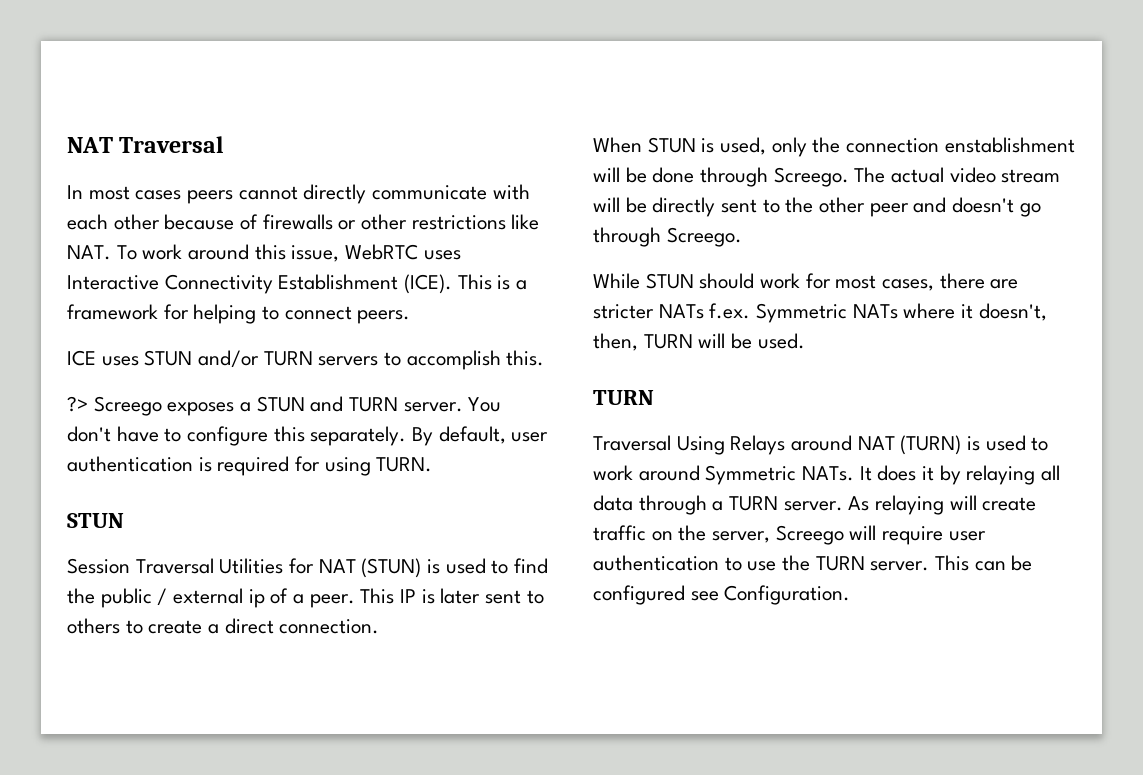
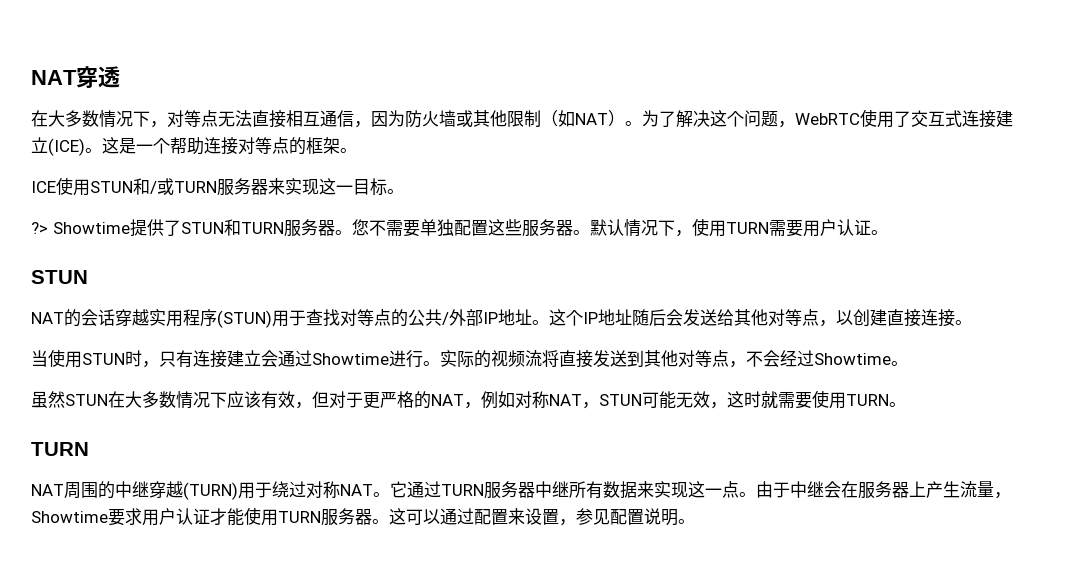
[67,136,224,153] [67,184,530,204] [67,214,540,230] [67,244,461,262] [67,274,528,294] [67,304,411,324] [67,350,545,370] [67,396,502,416] [67,426,549,446] [67,456,433,476] [67,513,124,528] [67,558,549,578] [67,588,544,608] [67,618,380,634] [593,137,1075,157] [593,167,1061,187] [593,197,1041,217] [593,227,742,247] [593,273,1019,291] [593,303,1047,323] [593,333,805,351] [593,390,654,405] [593,435,1049,455] [593,465,1061,485] [593,495,1037,515] [593,525,986,545] [593,555,1033,571] [593,585,851,605] NAT Traversal // In most cases peers cannot directly communicate with each other because of firewalls or other restrictions like NAT. To work around this issue, WebRTC uses Interactive Connectivity Establishment (ICE). This is a framework for helping to connect peers. // ICE uses STUN and/or TURN servers to accomplish this. // ?> Screego exposes a STUN and TURN server. You don't have to configure this separately. By default, user authentication is required for using TURN. // STUN // Session Traversal Utilities for NAT (STUN) is used to find the public / external ip of a peer. This IP is later sent to others to create a direct connection. // When STUN is used, only the connection enstablishment will be done through Screego. The actual video stream will be directly sent to the other peer and doesn't go through Screego. // While STUN should work for most cases, there are stricter NATs f.ex. Symmetric NATs where it doesn't, then, TURN will be used. // TURN // Traversal Using Relays around NAT (TURN) is used to work around Symmetric NATs. It does it by relaying all data through a TURN server. As relaying will create traffic on the server, Screego will require user authentication to use the TURN server. This can be configured see Configuration. -> [31,66,120,88] [31,109,1013,128] [31,137,357,156] [31,177,404,196] [31,218,888,237] [31,270,88,284] [31,309,972,328] [31,349,908,368] [31,390,906,409] [31,442,89,456] [31,481,1011,500] [31,507,695,526] NAT穿透 // 在大多数情况下，对等点无法直接相互通信，因为防火墙或其他限制（如NAT）。为了解决这个问题，WebRTC使用了交互式连接建立(ICE)。这是一个帮助连接对等点的框架。 // ICE使用STUN和/或TURN服务器来实现这一目标。 // ?> Showtime提供了STUN和TURN服务器。您不需要单独配置这些服务器。默认情况下，使用TURN需要用户认证。 // STUN // NAT的会话穿越实用程序(STUN)用于查找对等点的公共/外部IP地址。这个IP地址随后会发送给其他对等点，以创建直接连接。 // 当使用STUN时，只有连接建立会通过Showtime进行。实际的视频流将直接发送到其他对等点，不会经过Showtime。 // 虽然STUN在大多数情况下应该有效，但对于更严格的NAT，例如对称NAT，STUN可能无效，这时就需要使用TURN。 // TURN // NAT周围的中继穿越(TURN)用于绕过对称NAT。它通过TURN服务器中继所有数据来实现这一点。由于中继会在服务器上产生流量，Showtime要求用户认证才能使用TURN服务器。这可以通过配置来设置，参见配置说明。

